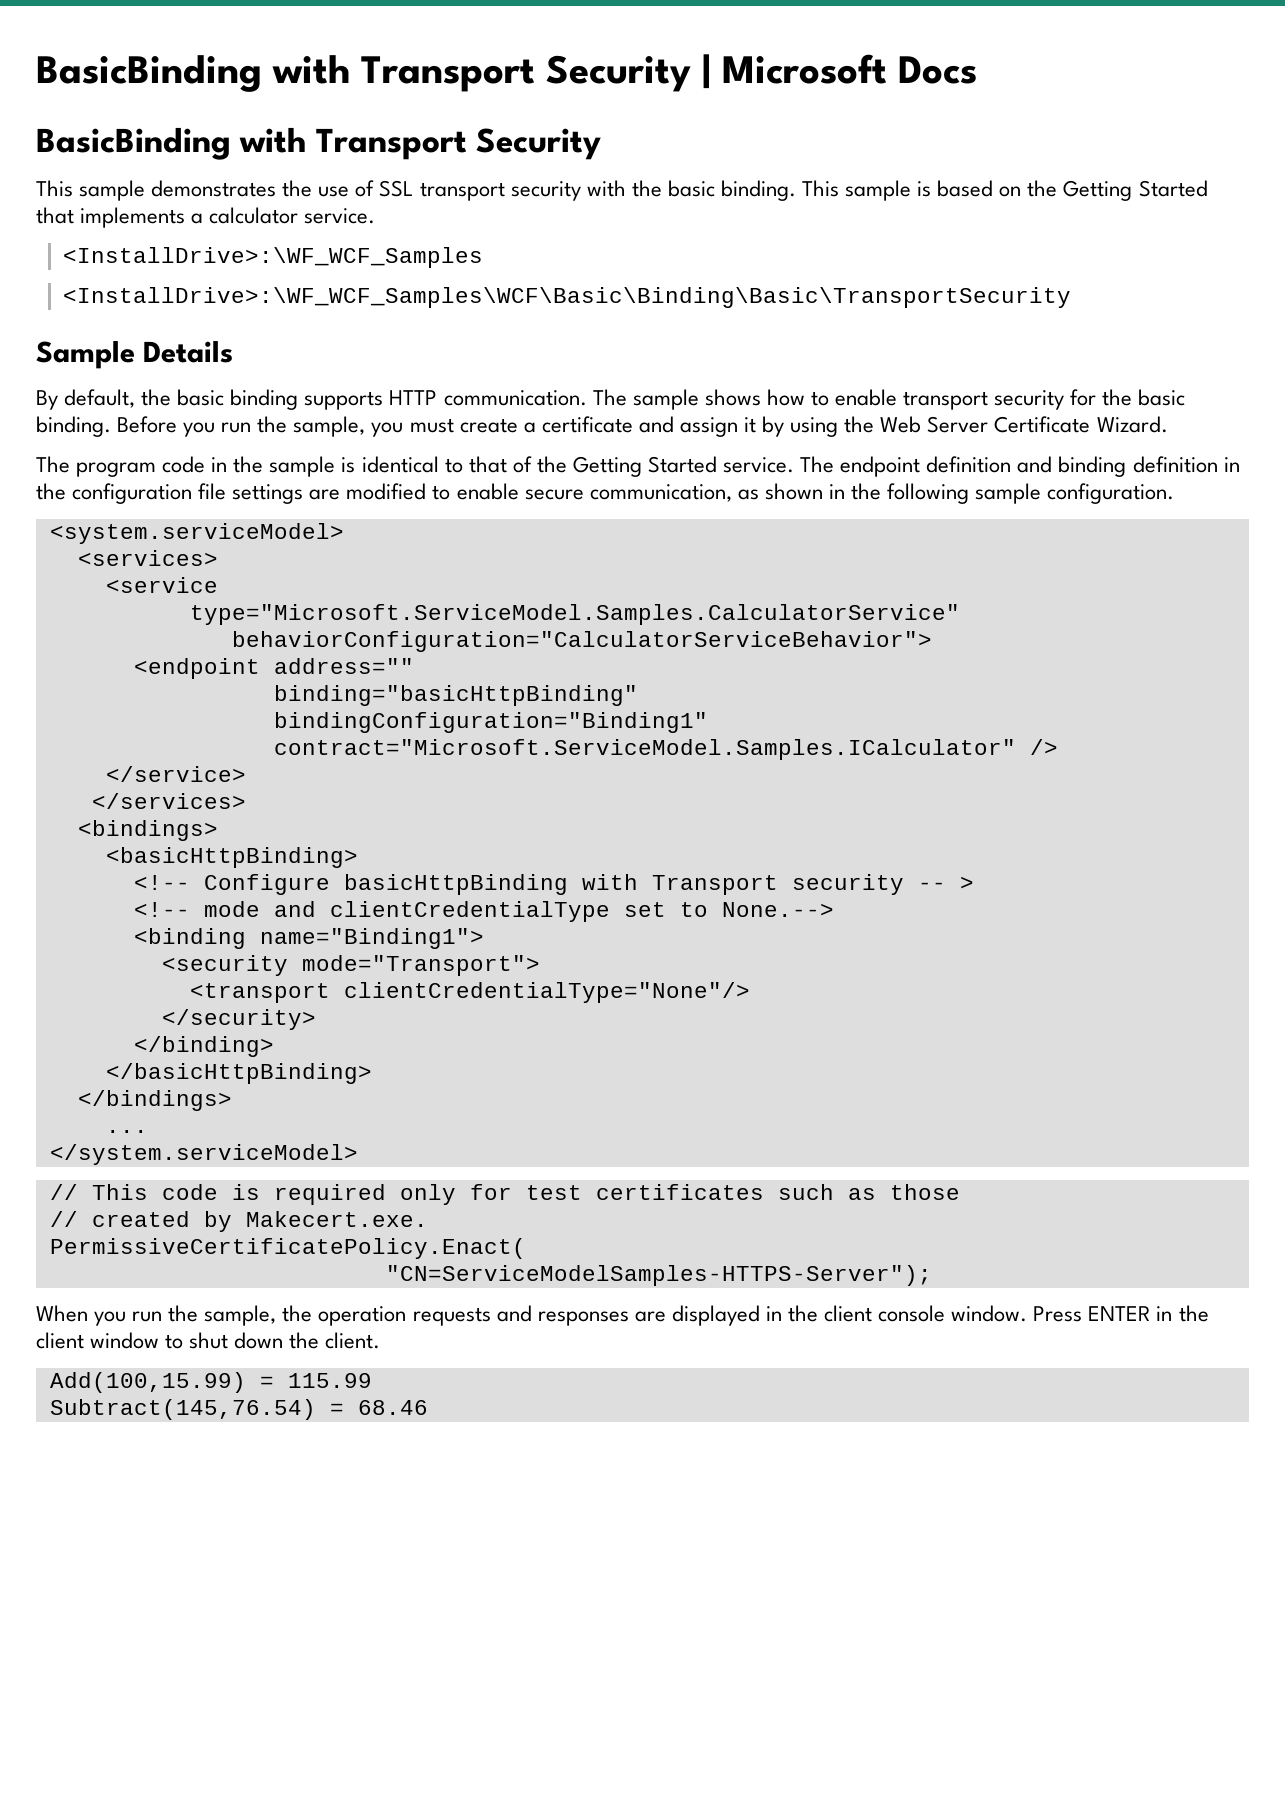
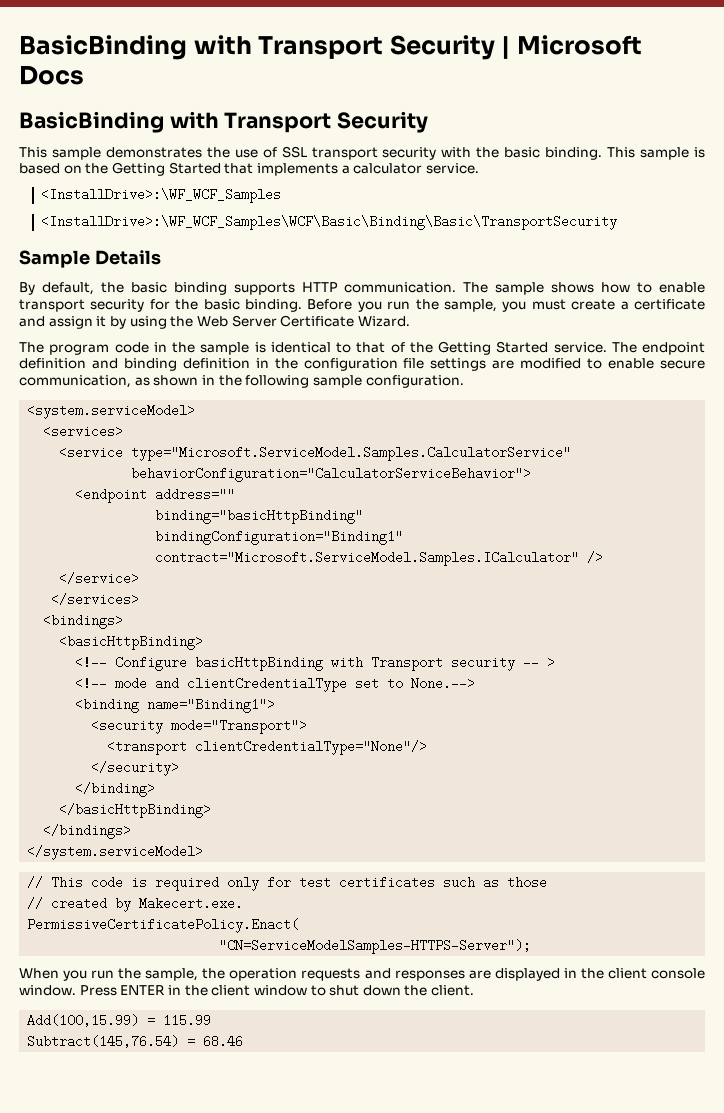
(218, 585) // -> (124, 452) none
[105,1130,148,1133] // ... -> (132, 831) none

